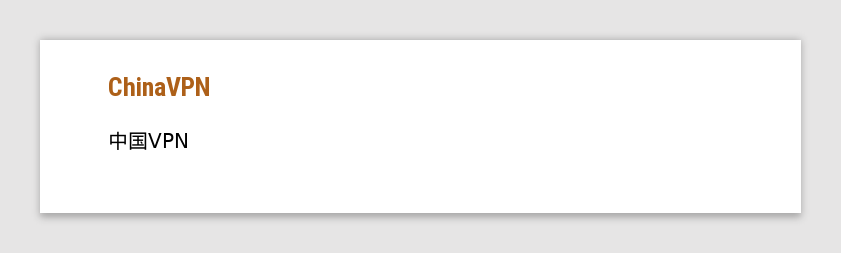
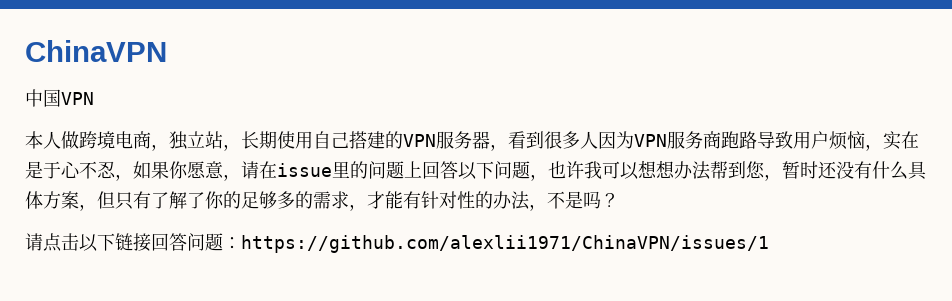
(189, 140) none -> [25,131,919,151] [25,160,927,181] [25,191,619,211] [25,233,769,253] // 本人做跨境电商，独立站，长期使用自己搭建的VPN服务器，看到很多人因为VPN服务商跑路导致用户烦恼，实在是于心不忍，如果你愿意，请在issue里的问题上回答以下问题，也许我可以想想办法帮到您，暂时还没有什么具体方案，但只有了解了你的足够多的需求，才能有针对性的办法，不是吗？ // 请点击以下链接回答问题：https://github.com/alexlii1971/ChinaVPN/issues/1

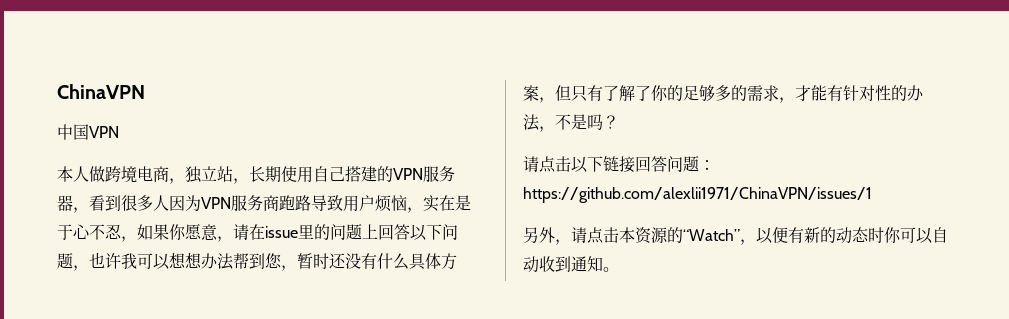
(769, 244) none -> [523,227,948,245] [523,256,619,273] // 另外，请点击本资源的“Watch”，以便有新的动态时你可以自动收到通知。

